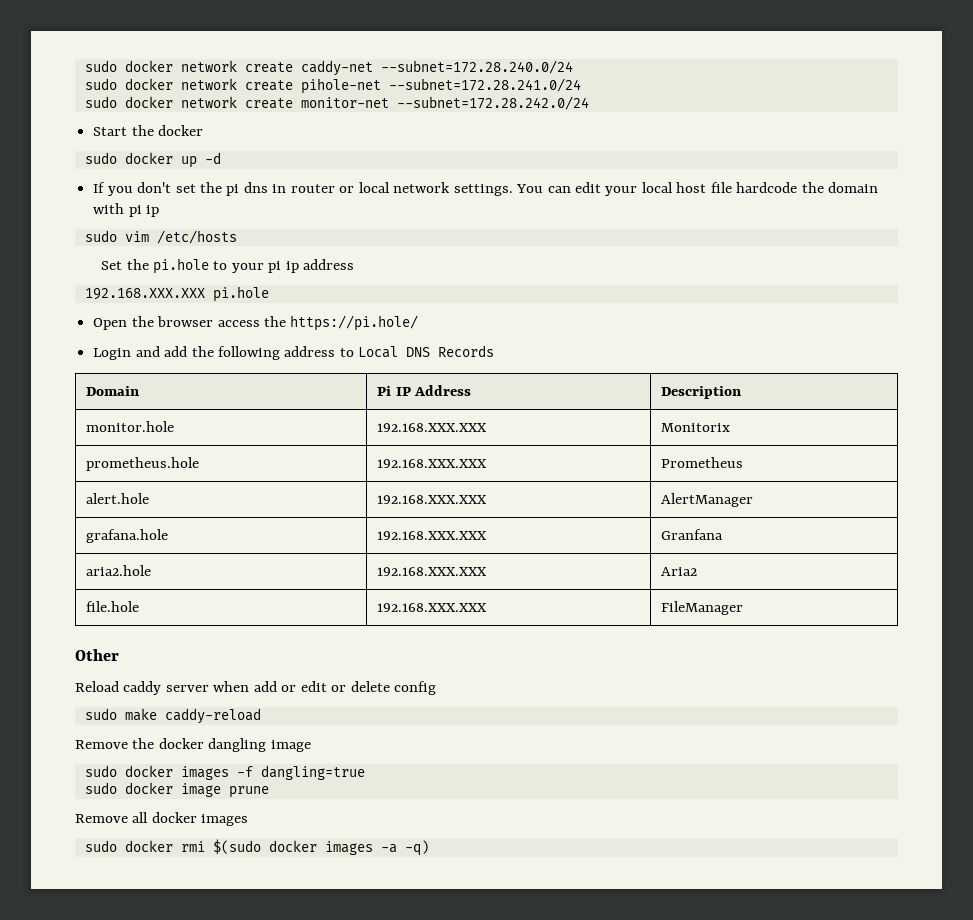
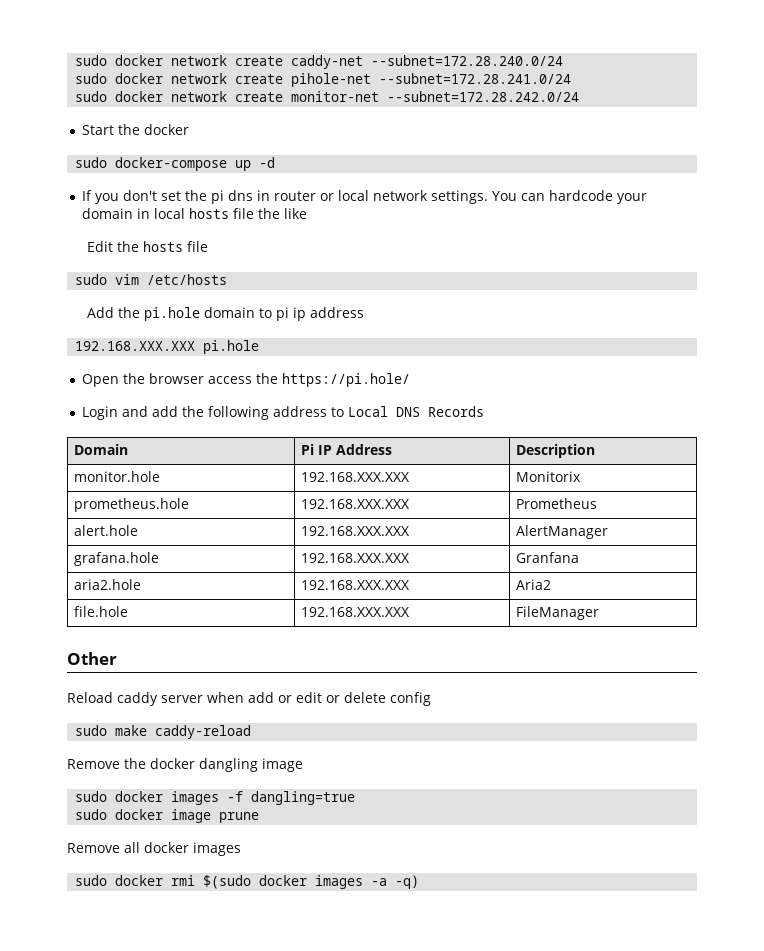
[124,152,173,164] docker -> [115,157,228,171] docker-compose
[574,182,879,196] [93,203,160,217] edit your local host file hardcode the domain with pi ip -> [548,190,647,204] [81,208,307,219] [87,241,209,252] hardcode your domain in local hosts file the like // Edit the hosts file
[101,261,123,270] Set -> [87,307,115,318] Add
[213,261,264,273] to your -> [204,307,273,318] domain to

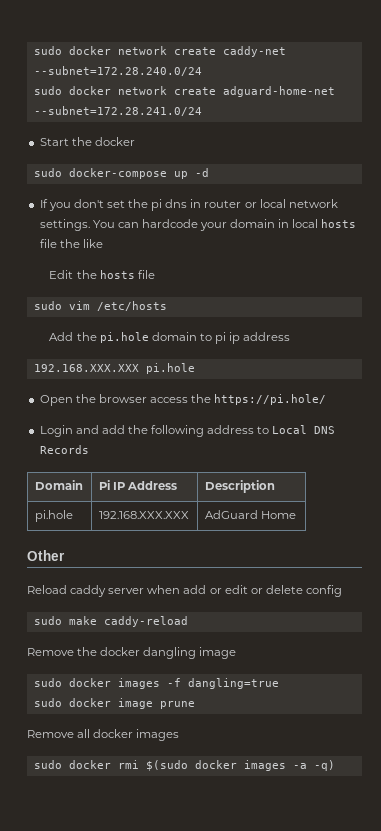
[291,73,372,87] pihole-net -> [222,86,335,97] adguard-home-net
[75,91,580,102] // sudo docker network create monitor-net --subnet=172.28.242.0/24 -> (202, 111) none
[73,471,160,482] [300,472,410,482] [515,471,581,482] [73,498,189,512] [300,499,410,509] [515,498,597,509] [73,525,138,536] [300,526,410,536] [515,525,608,539] [73,552,159,566] [300,553,410,563] [515,552,579,563] [73,579,141,590] [300,580,410,590] [515,579,551,590] [73,606,128,617] [300,607,410,617] [515,606,599,620] monitor.hole | 192.168.XXX.XXX | Monitorix // prometheus.hole | 192.168.XXX.XXX | Prometheus // alert.hole | 192.168.XXX.XXX | AlertManager // grafana.hole | 192.168.XXX.XXX | Granfana // aria2.hole | 192.168.XXX.XXX | Aria2 // file.hole | 192.168.XXX.XXX | FileManager -> [34,510,73,522] [98,511,189,519] [204,510,296,519] pi.hole | 192.168.XXX.XXX | AdGuard Home

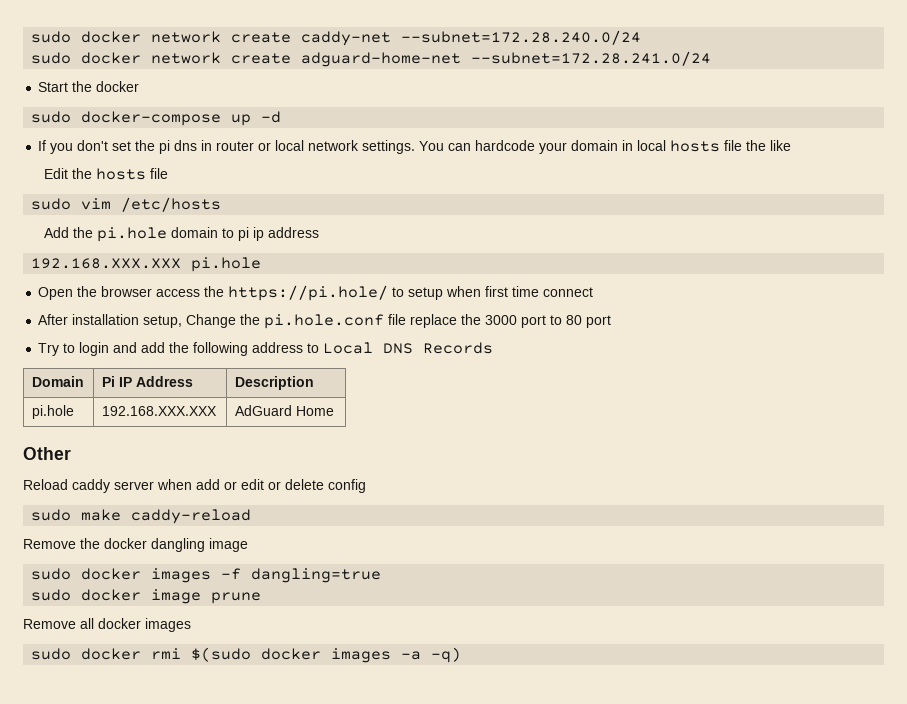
[39,425,73,437] // Login -> [392,286,594,300] [38,314,612,329] [38,342,110,356] to setup when first time connect // After installation setup, Change the pi.hole.conf file replace the 3000 port to 80 port // Try to login

